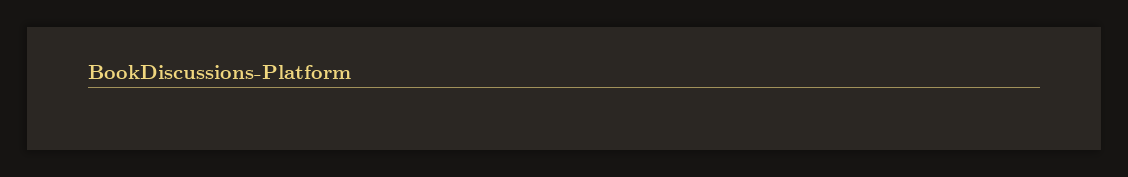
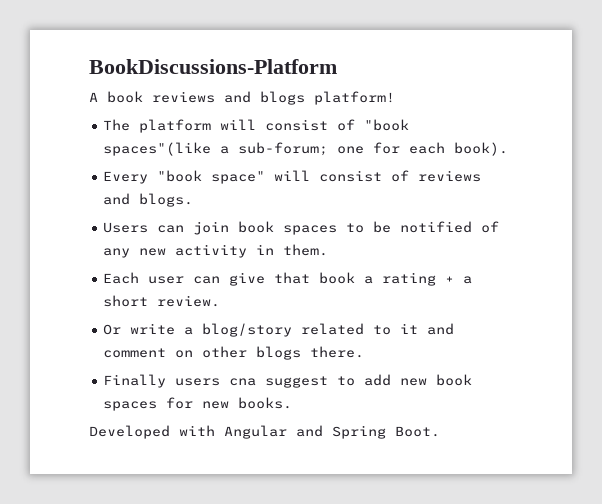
(351, 72) none -> [89,91,395,105] [103,119,410,133] [103,142,509,156] [103,170,482,184] [103,193,194,207] [103,221,500,235] [103,244,329,258] [103,272,473,286] [103,295,221,307] [103,323,455,337] [103,346,365,360] [103,374,473,388] [103,397,293,411] [89,425,440,439] // A book reviews and blogs platform! // The platform will consist of "book spaces"(like a sub-forum; one for each book). // Every "book space" will consist of reviews and blogs. // Users can join book spaces to be notified of any new activity in them. // Each user can give that book a rating + a short review. // Or write a blog/story related to it and comment on other blogs there. // Finally users cna suggest to add new book spaces for new books. // Developed with Angular and Spring Boot.

